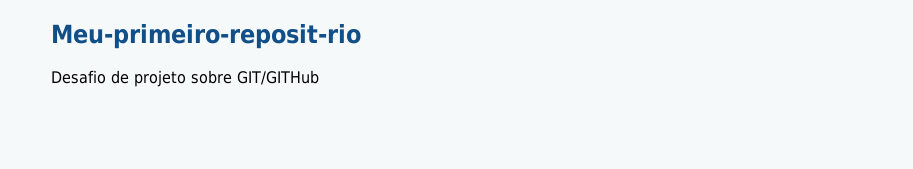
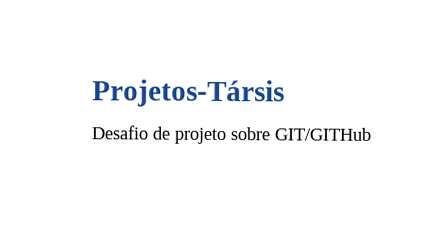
[51,24,361,49] Meu-primeiro-reposit-rio -> [92,79,285,108] Projetos-Társis

